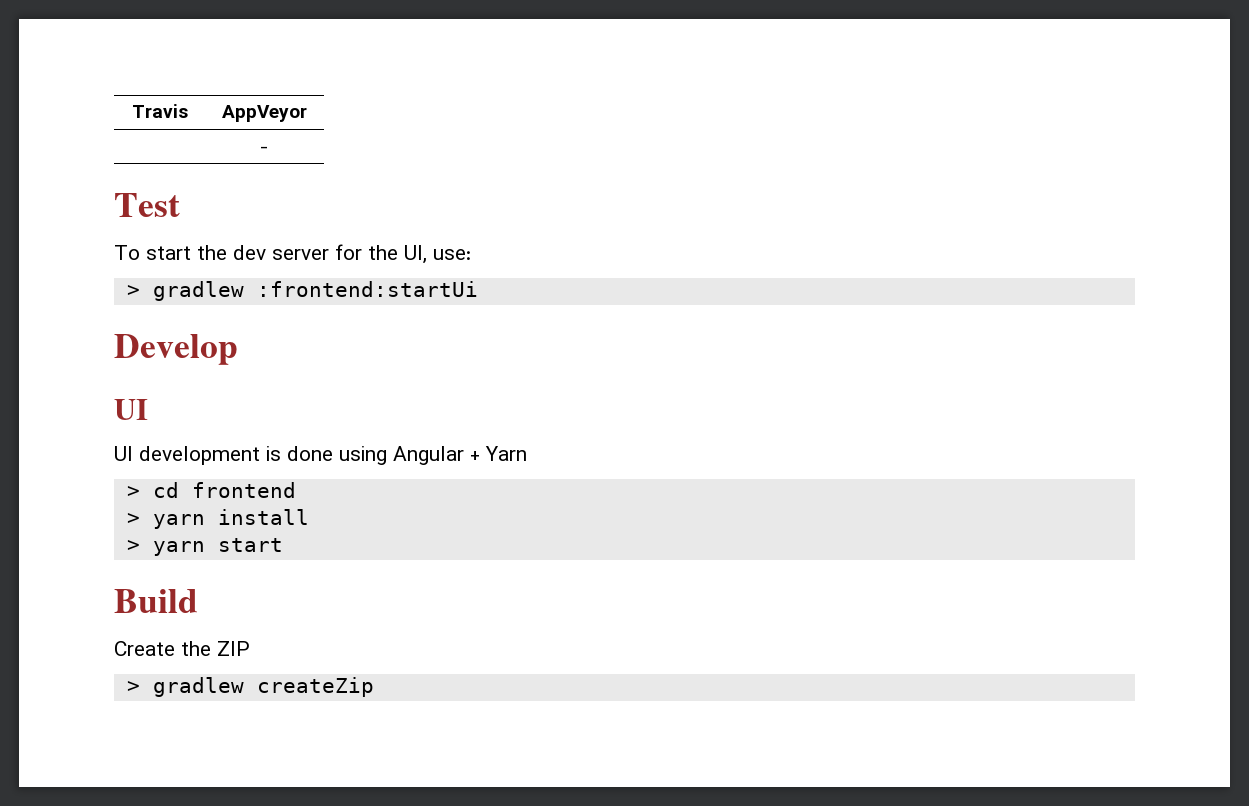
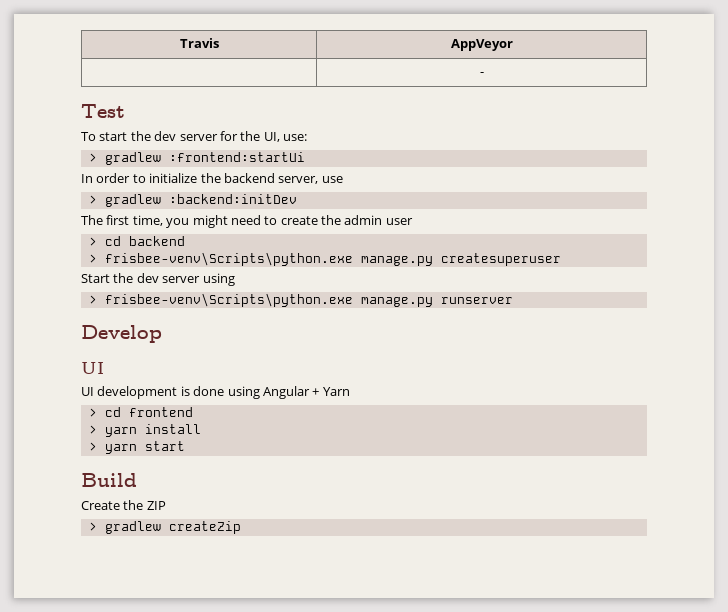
(478, 289) none -> [81,173,343,184] [88,194,297,207] [81,215,413,228] [88,236,185,246] [88,252,561,266] [81,273,235,286] [88,293,513,307] // In order to initialize the backend server, use // > gradlew :backend:initDev // The first time, you might need to create the admin user // > cd backend // > frisbee-venv\Scripts\python.exe manage.py createsuperuser // Start the dev server using // > frisbee-venv\Scripts\python.exe manage.py runserver

